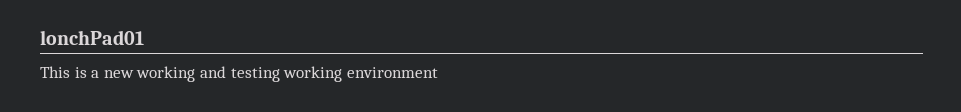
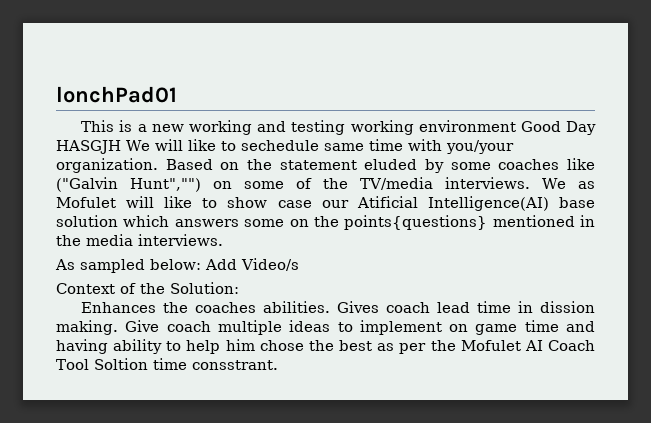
(438, 72) none -> [520,121,596,135] [56,139,514,154] [56,158,595,173] [56,177,595,192] [56,196,595,211] [56,215,595,230] [56,234,223,246] [55,258,299,273] [56,282,239,294] [81,301,595,313] [56,320,596,335] [56,339,595,354] [56,358,278,370] Good Day HASGJH We will like to sechedule same time with you/your organization. Based on the statement eluded by some coaches like ("Galvin Hunt","") on some of the TV/media interviews. We as Mofulet will like to show case our Atificial Intelligence(AI) base solution which answers some on the points{questions} mentioned in the media interviews. // As sampled below: Add Video/s // Context of the Solution: // Enhances the coaches abilities. Gives coach lead time in dission making. Give coach multiple ideas to implement on game time and having ability to help him chose the best as per the Mofulet AI Coach Tool Soltion time consstrant.

